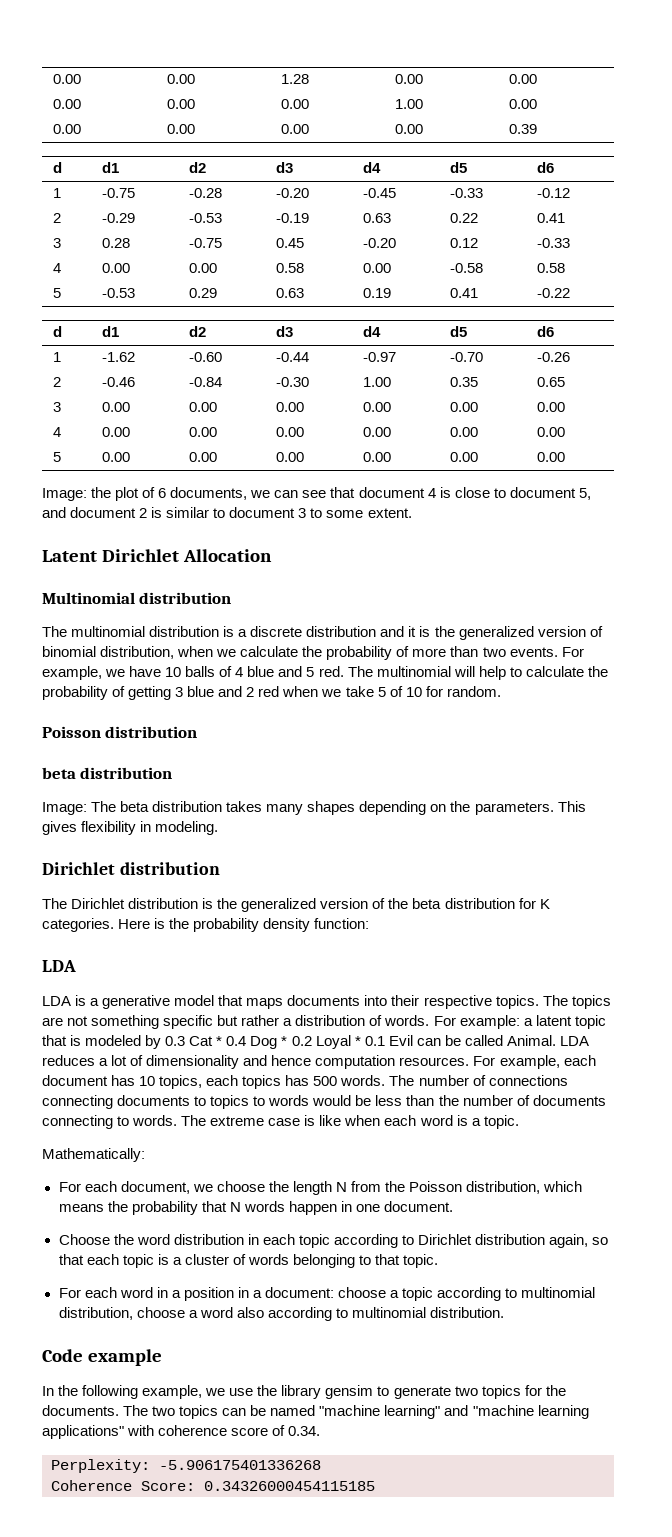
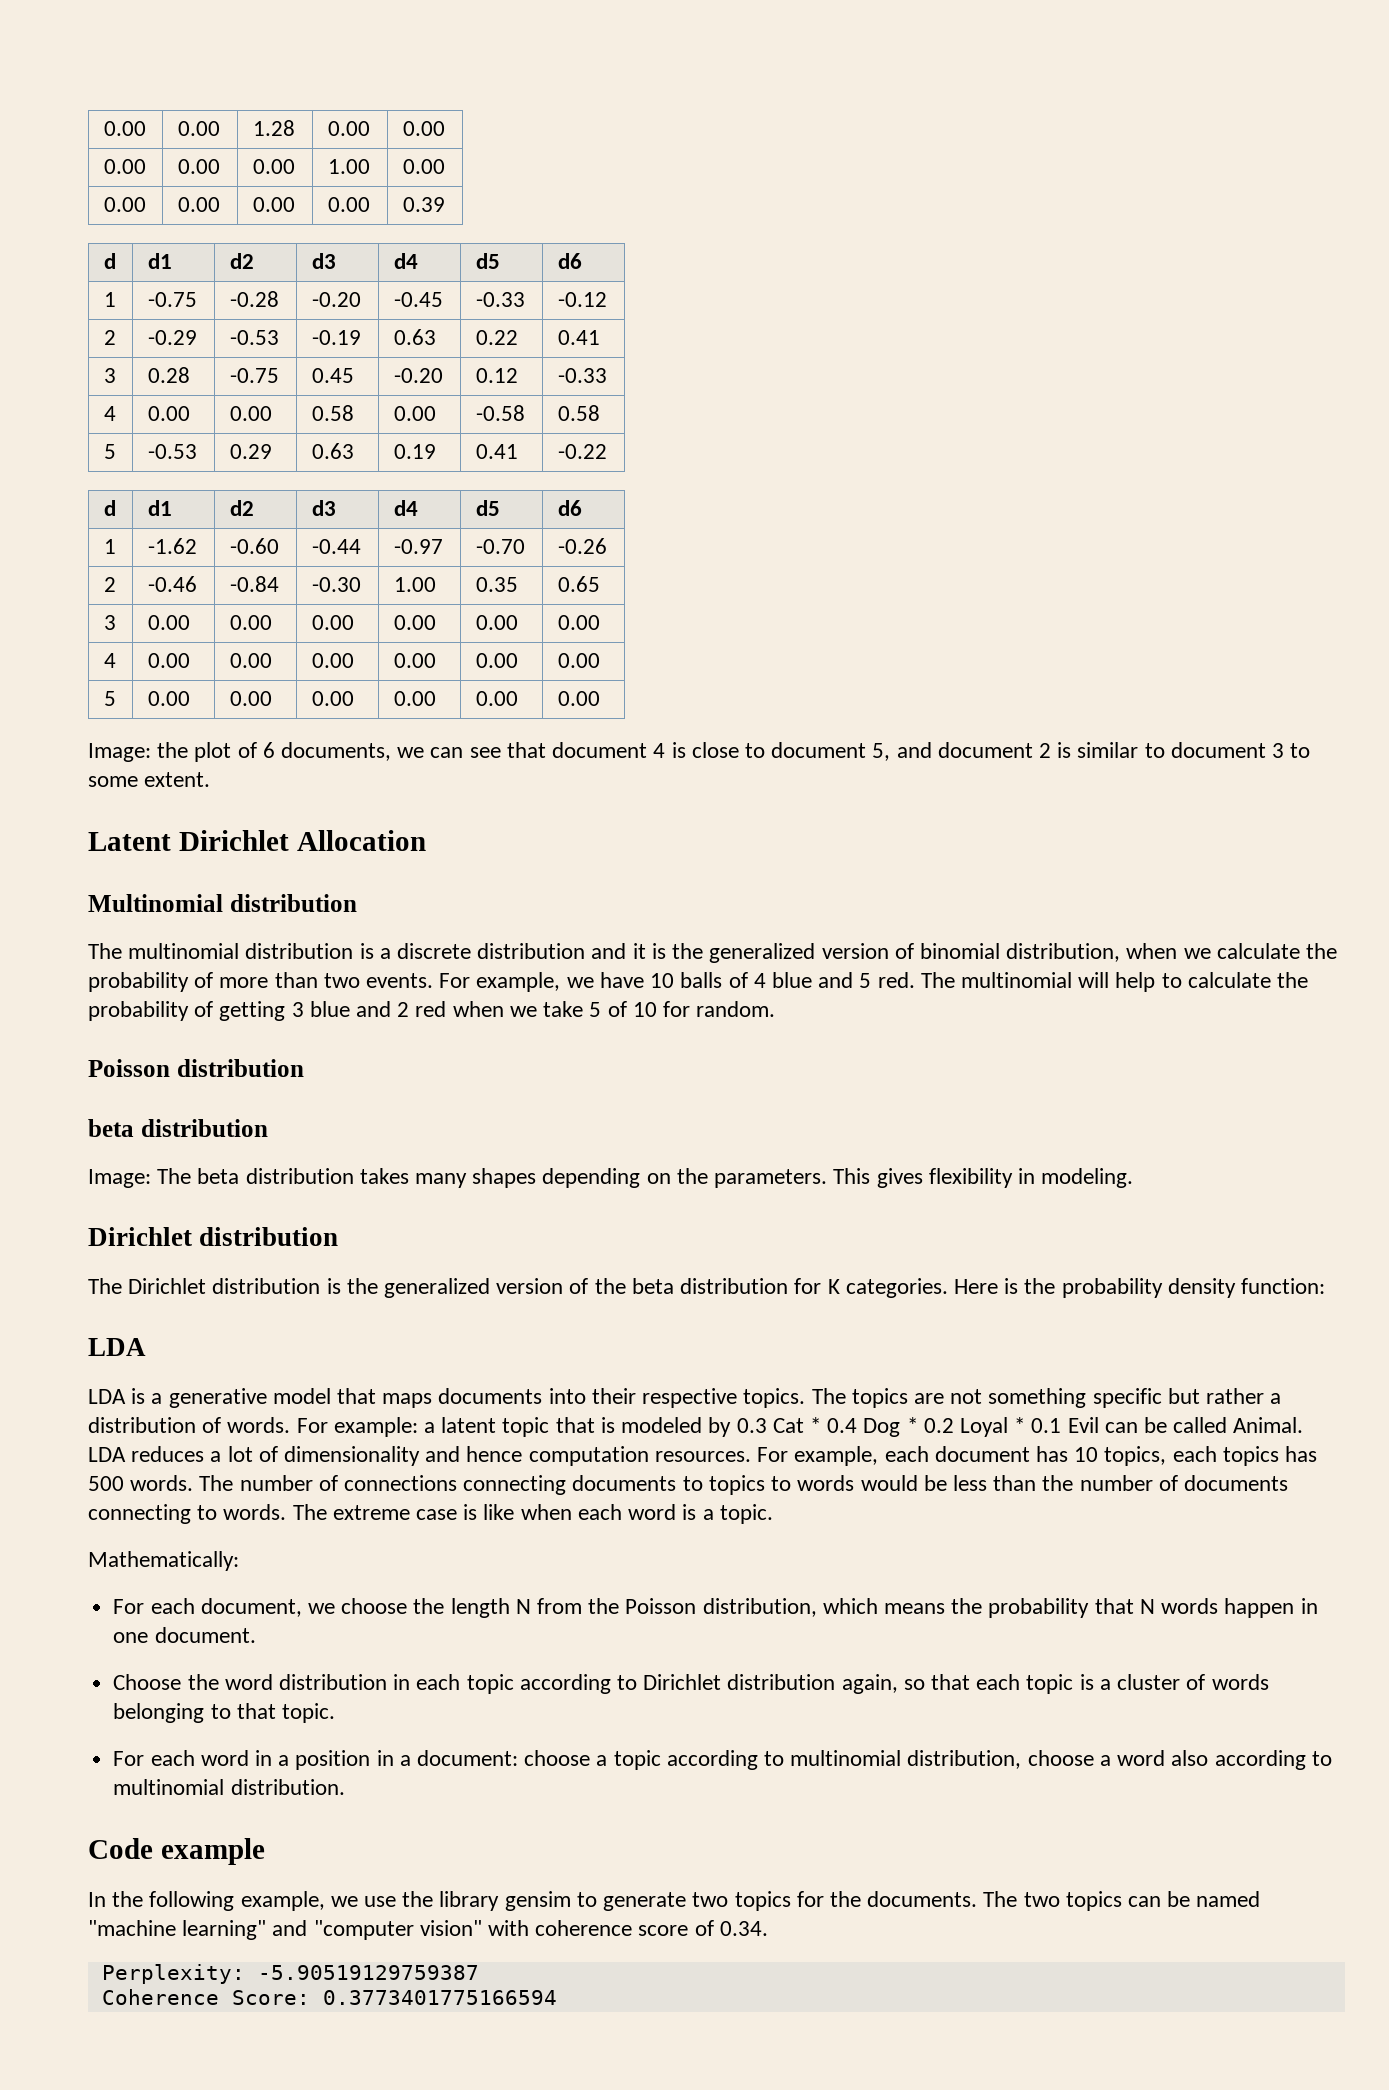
[472,1405,589,1419] [42,1425,124,1439] "machine learning applications" -> [313,1920,482,1940] "computer vision"
[159,1460,321,1470] -5.906175401336268 -> [257,1965,479,1980] -5.90519129759387
[204,1481,375,1491] 0.34326000454115185 -> [322,1990,557,2005] 0.3773401775166594

